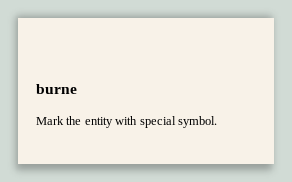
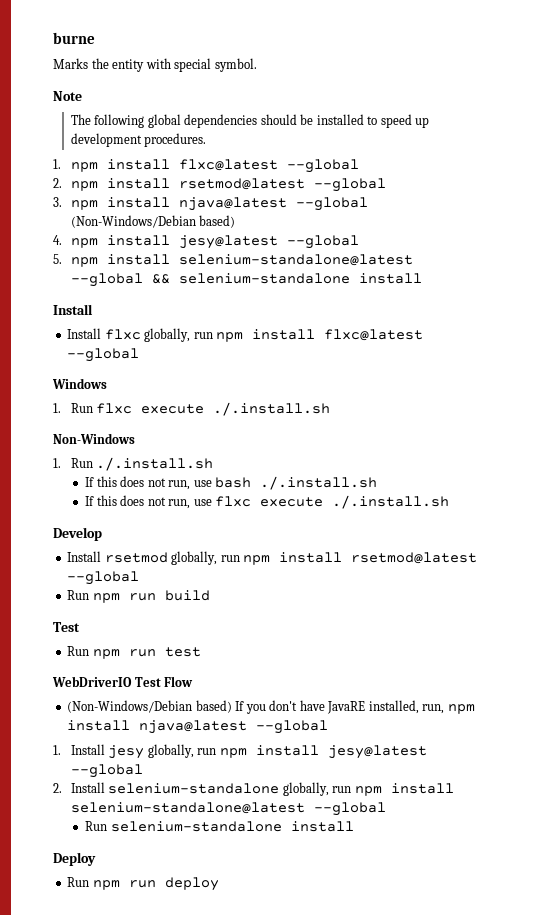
[36,116,64,125] Mark -> [53,58,88,69] Marks
(217, 122) none -> [53,91,82,101] [70,114,430,128] [70,133,207,147] [53,159,359,173] [53,178,386,192] [53,197,368,211] [70,215,236,228] [53,235,359,249] [53,254,413,267] [70,273,422,287] [53,304,93,315] [67,328,424,342] [67,348,140,362] [52,378,107,389] [53,402,331,416] [53,433,135,444] [53,457,214,471] [85,476,378,490] [85,495,450,509] [53,527,102,541] [67,551,478,565] [67,571,140,585] [67,590,210,603] [53,622,80,632] [67,646,201,659] [52,676,194,687] [67,700,475,714] [67,720,329,734] [53,744,427,759] [70,764,143,778] [53,782,454,796] [70,802,386,816] [85,821,354,832] [53,852,96,866] [67,877,219,891] // Note // The following global dependencies should be installed to speed up development procedures. // 1. npm install flxc@latest --global // 2. npm install rsetmod@latest --global // 3. npm install njava@latest --global (Non-Windows/Debian based) // 4. npm install jesy@latest --global // 5. npm install selenium-standalone@latest --global && selenium-standalone install // Install // Install flxc globally, run npm install flxc@latest --global // Windows // 1. Run flxc execute ./.install.sh // Non-Windows // 1. Run ./.install.sh // If this does not run, use bash ./.install.sh // If this does not run, use flxc execute ./.install.sh // Develop // Install rsetmod globally, run npm install rsetmod@latest --global // Run npm run build // Test // Run npm run test // WebDriverIO Test Flow // (Non-Windows/Debian based) If you don't have JavaRE installed, run, npm install njava@latest --global // 1. Install jesy globally, run npm install jesy@latest --global // 2. Install selenium-standalone globally, run npm install selenium-standalone@latest --global // Run selenium-standalone install // Deploy // Run npm run deploy

